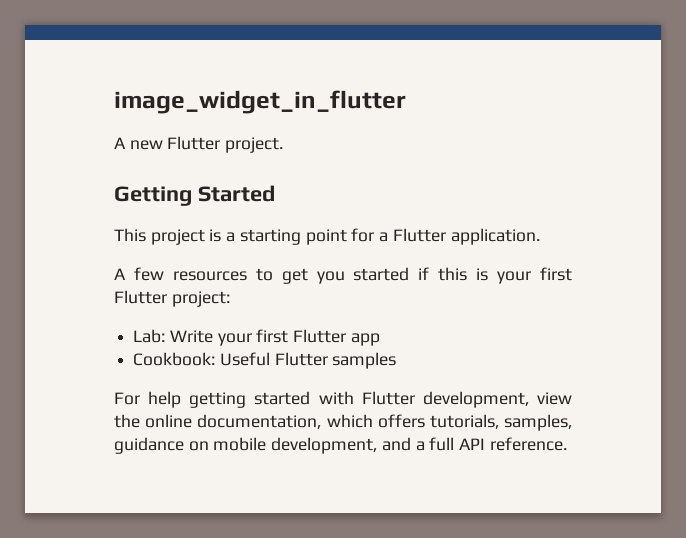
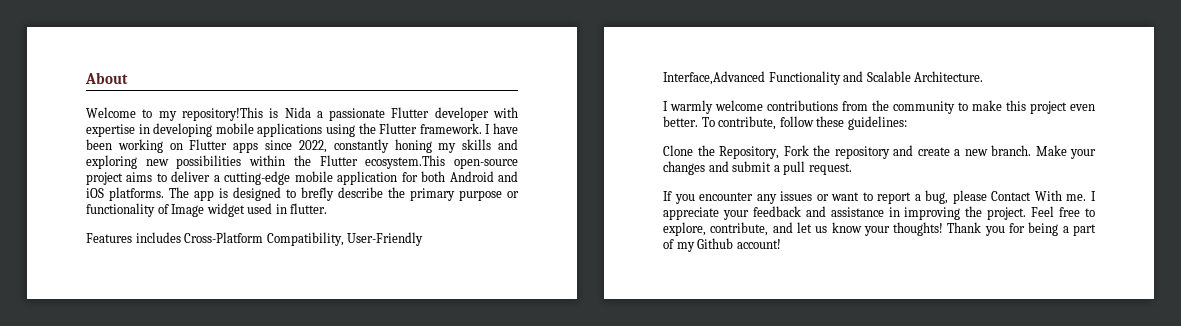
[114,90,406,114] [114,136,284,153] [114,185,275,206] [114,228,540,245] [114,267,572,284] [114,290,230,307] [133,329,380,346] [133,352,397,369] [114,391,572,408] [114,414,572,431] [114,437,567,454] image_widget_in_flutter // A new Flutter project. // Getting Started // This project is a starting point for a Flutter application. // A few resources to get you started if this is your first Flutter project: // Lab: Write your first Flutter app // Cookbook: Useful Flutter samples // For help getting started with Flutter development, view the online documentation, which offers tutorials, samples, guidance on mobile development, and a full API reference. -> [85,72,128,84] [86,107,518,121] [86,123,519,137] [86,139,518,153] [86,155,518,169] [86,171,518,185] [86,187,519,201] [86,203,328,217] [86,232,424,246] [663,71,984,85] [663,100,1095,114] [663,116,907,130] [663,145,1096,159] [663,161,852,175] [663,190,1096,204] [663,206,1095,220] [663,222,1096,236] [663,238,781,252] About // Welcome to my repository!This is Nida a passionate Flutter developer with expertise in developing mobile applications using the Flutter framework. I have been working on Flutter apps since 2022, constantly honing my skills and exploring new possibilities within the Flutter ecosystem.This open-source project aims to deliver a cutting-edge mobile application for both Android and iOS platforms. The app is designed to brefly describe the primary purpose or functionality of Image widget used in flutter. // Features includes Cross-Platform Compatibility, User-Friendly Interface,Advanced Functionality and Scalable Architecture. // I warmly welcome contributions from the community to make this project even better. To contribute, follow these guidelines: // Clone the Repository, Fork the repository and create a new branch. Make your changes and submit a pull request. // If you encounter any issues or want to report a bug, please Contact With me. I appreciate your feedback and assistance in improving the project. Feel free to explore, contribute, and let us know your thoughts! Thank you for being a part of my Github account!

